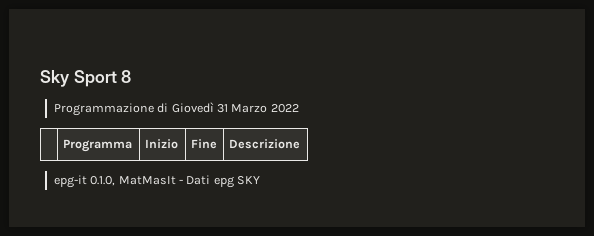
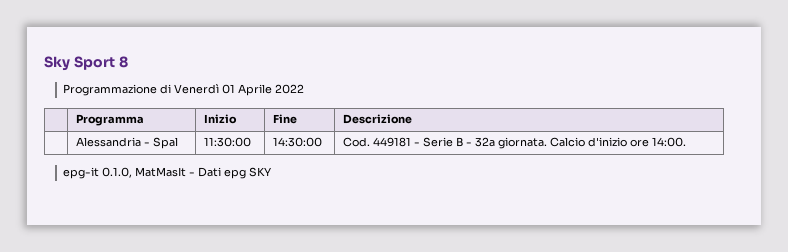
[171,102,268,113] Giovedì 31 Marzo -> [174,84,273,96] Venerdì 01 Aprile
(300, 144) none -> [75,137,178,149] [203,137,251,147] [272,137,322,147] [342,137,686,149] // | Alessandria - Spal | 11:30:00 | 14:30:00 | Cod. 449181 - Serie B - 32a giornata. Calcio d'inizio ore 14:00.

